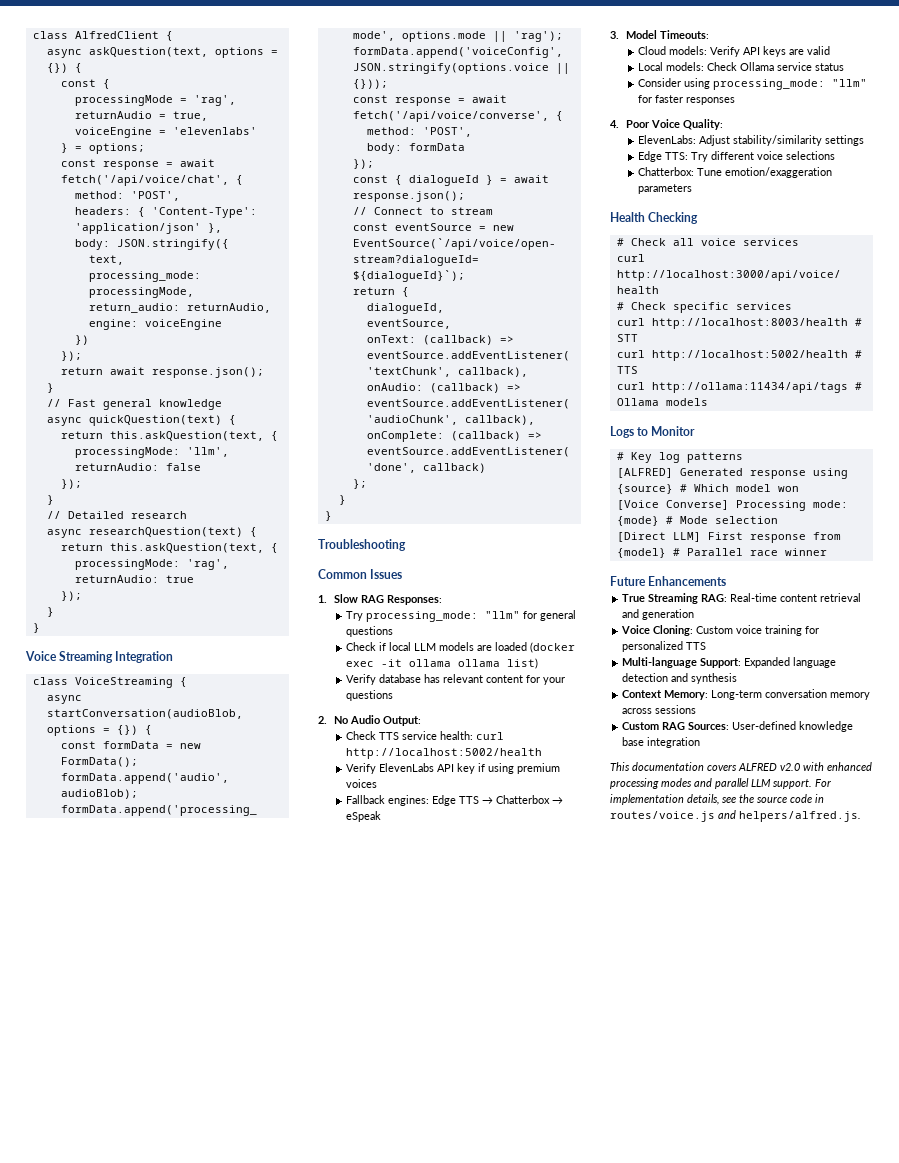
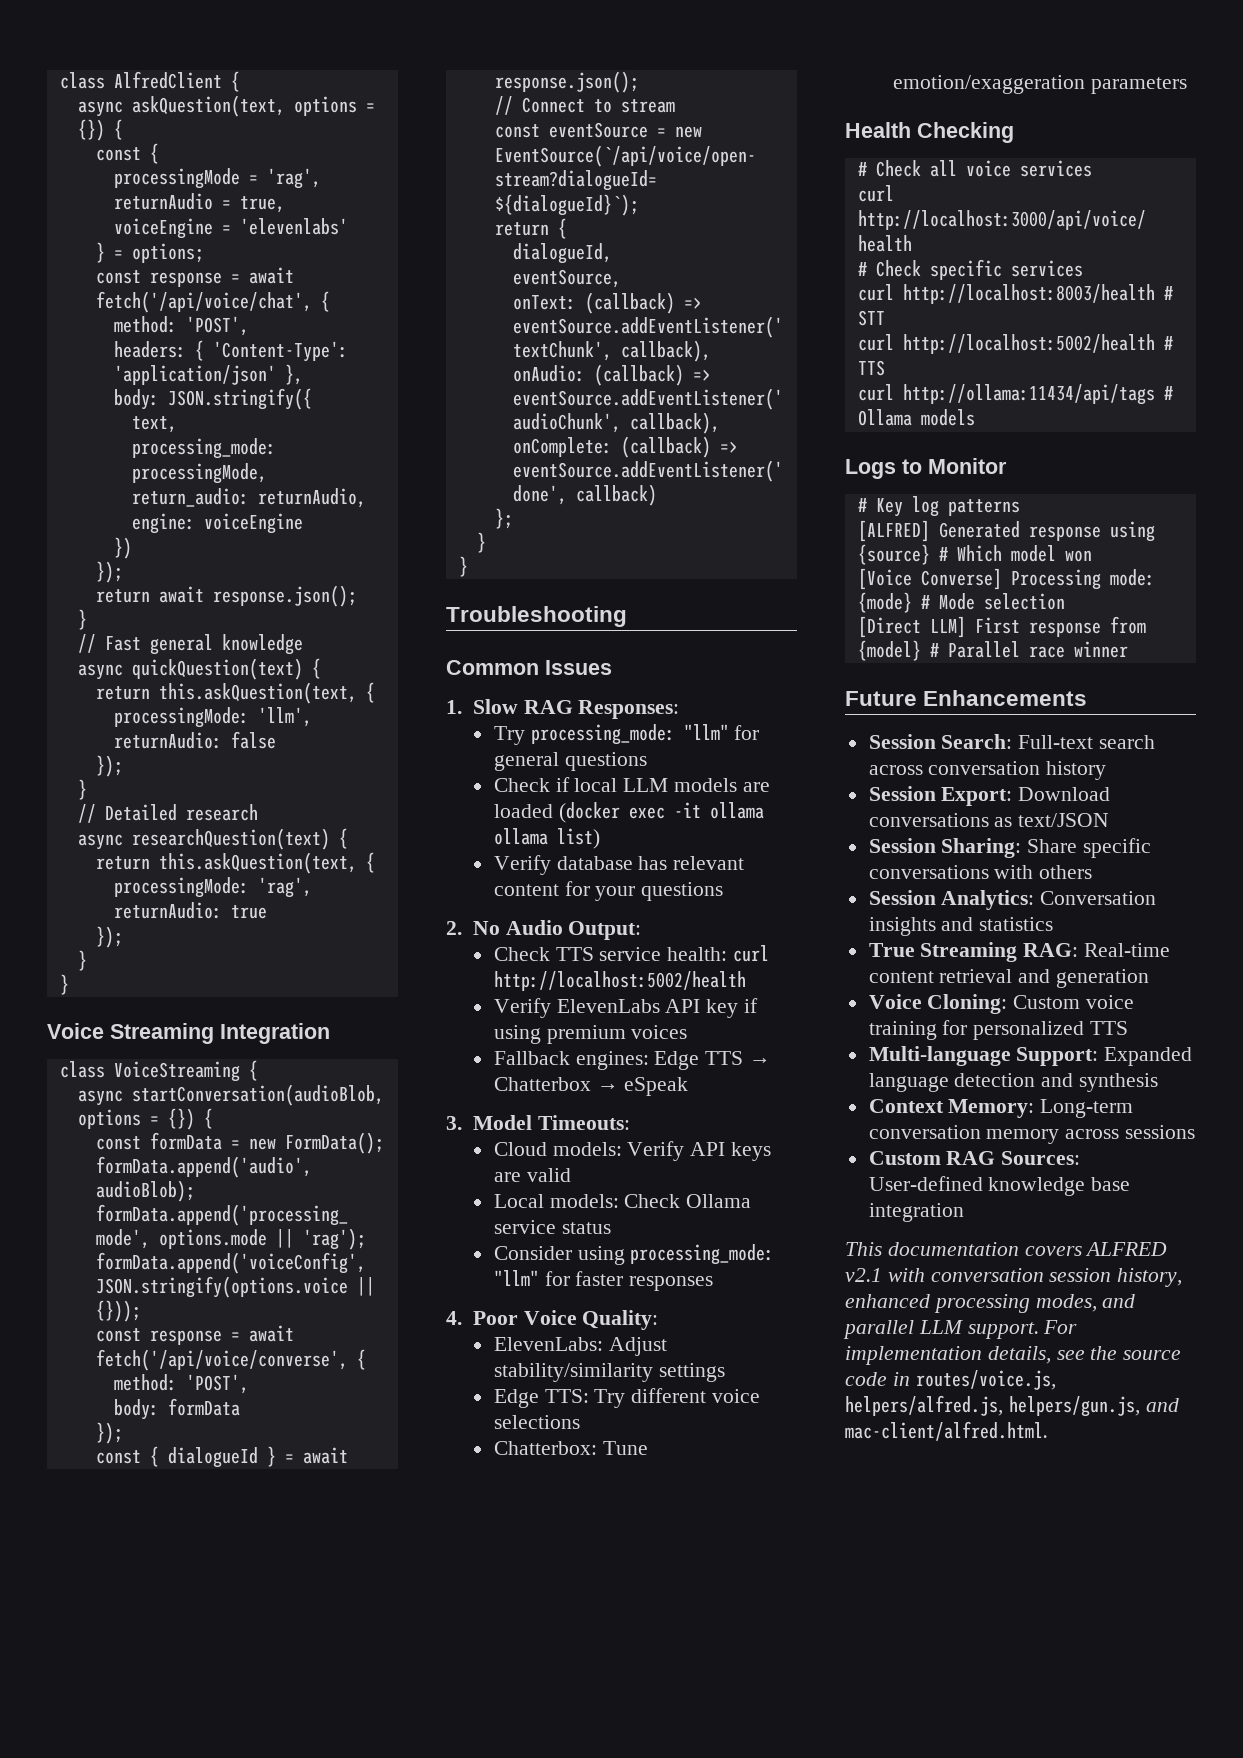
(727, 581) none -> [868,734,1156,749] [868,761,1107,780] [868,786,1111,806] [868,813,1110,827] [868,838,1152,858] [868,865,1093,879] [868,890,1157,910] [868,917,1054,936] // Session Search: Full-text search across conversation history // Session Export: Download conversations as text/JSON // Session Sharing: Share specific conversations with others // Session Analytics: Conversation insights and statistics
[780,762,824,771] v2.0 with -> [845,1268,1183,1287] v2.1 with conversation session history,
[661,778,692,787] modes -> [1035,1294,1097,1312] modes,
[610,810,861,822] routes/voice.js and helpers/alfred.js. -> [915,1370,1056,1390] [845,1395,1179,1417] [845,1421,1048,1441] routes/voice.js, helpers/alfred.js, helpers/gun.js, and mac-client/alfred.html.

